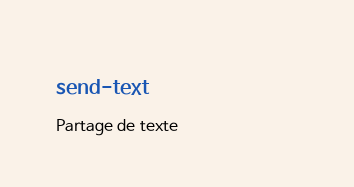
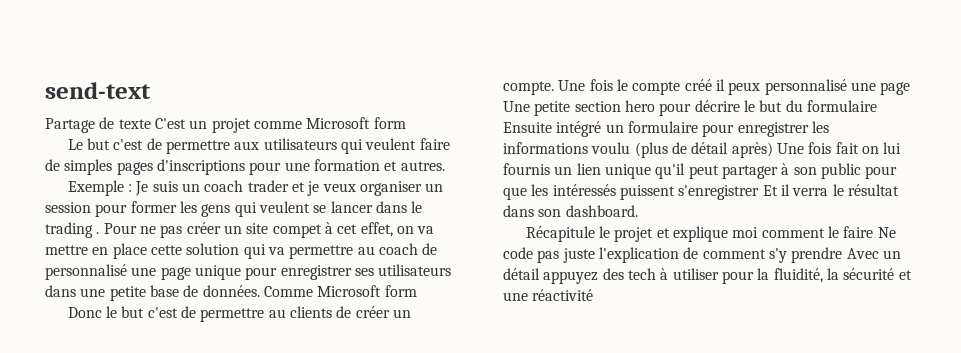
(178, 126) none -> [154,117,406,133] [67,138,450,154] [45,159,445,175] [67,180,444,196] [45,201,423,217] [45,222,435,238] [45,243,438,259] [45,264,452,280] [45,285,417,301] [67,306,411,322] [503,79,911,95] [503,100,877,116] [503,121,829,137] [503,142,902,158] [503,163,898,179] [503,184,899,200] [503,205,638,217] [525,226,896,242] [503,247,901,263] [503,268,912,284] [503,289,594,301] C'est un projet comme Microsoft form // Le but c'est de permettre aux utilisateurs qui veulent faire de simples pages d'inscriptions pour une formation et autres. // Exemple : Je suis un coach trader et je veux organiser un session pour former les gens qui veulent se lancer dans le trading . Pour ne pas créer un site compet à cet effet, on va mettre en place cette solution qui va permettre au coach de personnalisé une page unique pour enregistrer ses utilisateurs dans une petite base de données. Comme Microsoft form // Donc le but c'est de permettre au clients de créer un compte. Une fois le compte créé il peux personnalisé une page Une petite section hero pour décrire le but du formulaire Ensuite intégré un formulaire pour enregistrer les informations voulu (plus de détail après) Une fois fait on lui fournis un lien unique qu'il peut partager à son public pour que les intéressés puissent s'enregistrer Et il verra le résultat dans son dashboard. // Récapitule le projet et explique moi comment le faire Ne code pas juste l'explication de comment s'y prendre Avec un détail appuyez des tech à utiliser pour la fluidité, la sécurité et une réactivité

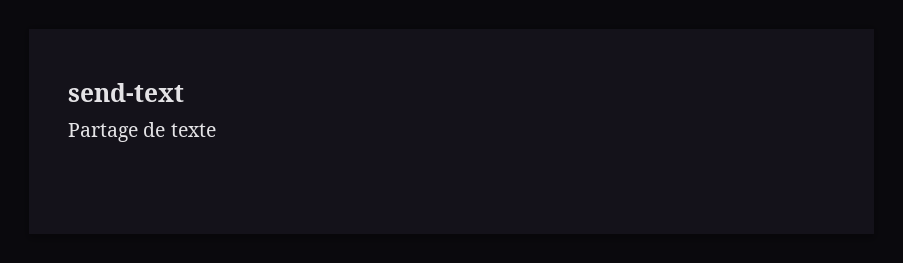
[154,117,406,133] [67,138,450,154] [45,159,445,175] [67,180,444,196] [45,201,423,217] [45,222,435,238] [45,243,438,259] [45,264,452,280] [45,285,417,301] [67,306,411,322] [503,79,911,95] [503,100,877,116] [503,121,829,137] [503,142,902,158] [503,163,898,179] [503,184,899,200] [503,205,638,217] [525,226,896,242] [503,247,901,263] [503,268,912,284] [503,289,594,301] C'est un projet comme Microsoft form // Le but c'est de permettre aux utilisateurs qui veulent faire de simples pages d'inscriptions pour une formation et autres. // Exemple : Je suis un coach trader et je veux organiser un session pour former les gens qui veulent se lancer dans le trading . Pour ne pas créer un site compet à cet effet, on va mettre en place cette solution qui va permettre au coach de personnalisé une page unique pour enregistrer ses utilisateurs dans une petite base de données. Comme Microsoft form // Donc le but c'est de permettre au clients de créer un compte. Une fois le compte créé il peux personnalisé une page Une petite section hero pour décrire le but du formulaire Ensuite intégré un formulaire pour enregistrer les informations voulu (plus de détail après) Une fois fait on lui fournis un lien unique qu'il peut partager à son public pour que les intéressés puissent s'enregistrer Et il verra le résultat dans son dashboard. // Récapitule le projet et explique moi comment le faire Ne code pas juste l'explication de comment s'y prendre Avec un détail appuyez des tech à utiliser pour la fluidité, la sécurité et une réactivité -> (216, 130) none

